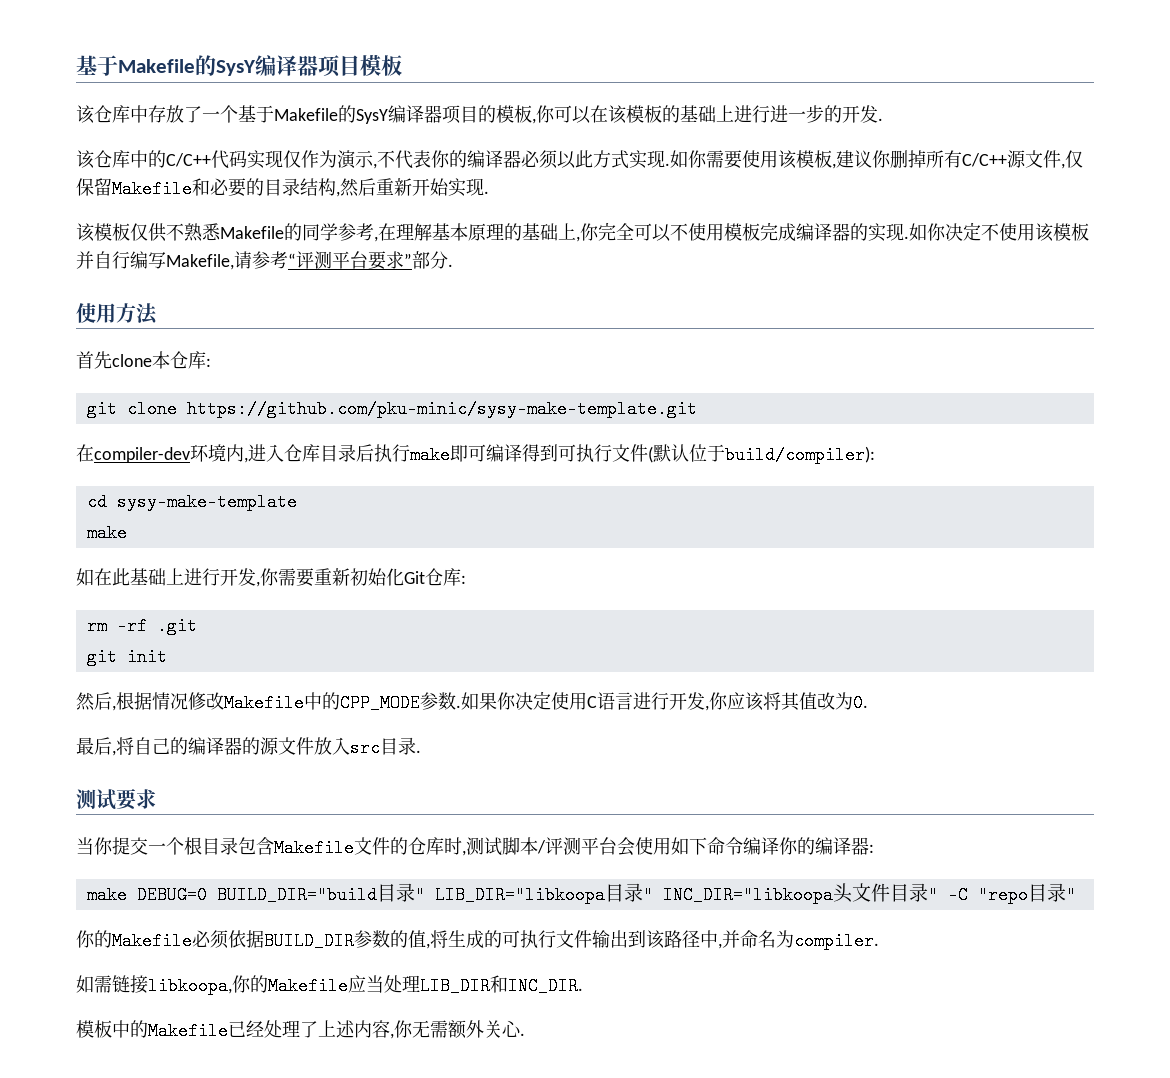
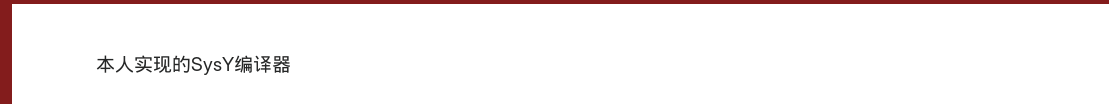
[76,55,402,77] [76,105,883,124] [76,150,1083,169] [76,178,489,198] [76,222,1089,242] [76,251,453,270] [76,303,158,325] [76,351,211,369] [86,400,697,418] [76,444,875,464] [86,493,297,511] [86,524,127,542] [76,568,466,587] [86,617,197,635] [86,648,167,666] [76,691,868,712] [76,737,421,757] [76,789,156,810] [76,837,874,857] [86,883,1076,904] [76,930,879,950] [76,975,583,995] [76,1020,525,1040] 基于Makefile的SysY编译器项目模板 // 该仓库中存放了一个基于Makefile的SysY编译器项目的模板,你可以在该模板的基础上进行进一步的开发. // 该仓库中的C/C++代码实现仅作为演示,不代表你的编译器必须以此方式实现.如你需要使用该模板,建议你删掉所有C/C++源文件,仅保留Makefile和必要的目录结构,然后重新开始实现. // 该模板仅供不熟悉Makefile的同学参考,在理解基本原理的基础上,你完全可以不使用模板完成编译器的实现.如你决定不使用该模板并自行编写Makefile,请参考“评测平台要求”部分. // 使用方法 // 首先clone本仓库: // git clone https://github.com/pku-minic/sysy-make-template.git // 在compiler-dev环境内,进入仓库目录后执行make即可编译得到可执行文件(默认位于build/compiler): // cd sysy-make-template // make // 如在此基础上进行开发,你需要重新初始化Git仓库: // rm -rf .git // git init // 然后,根据情况修改Makefile中的CPP_MODE参数.如果你决定使用C语言进行开发,你应该将其值改为0. // 最后,将自己的编译器的源文件放入src目录. // 测试要求 // 当你提交一个根目录包含Makefile文件的仓库时,测试脚本/评测平台会使用如下命令编译你的编译器: // make DEBUG=0 BUILD_DIR="build目录" LIB_DIR="libkoopa目录" INC_DIR="libkoopa头文件目录" -C "repo目录" // 你的Makefile必须依据BUILD_DIR参数的值,将生成的可执行文件输出到该路径中,并命名为compiler. // 如需链接libkoopa,你的Makefile应当处理LIB_DIR和INC_DIR. // 模板中的Makefile已经处理了上述内容,你无需额外关心. -> [96,55,291,75] 本人实现的SysY编译器

